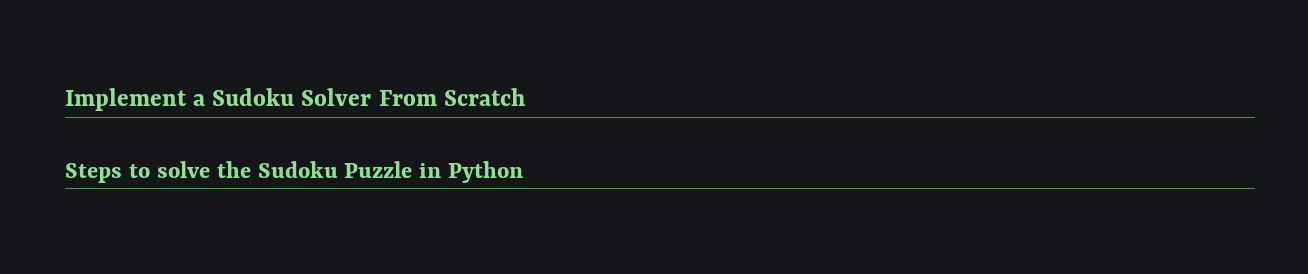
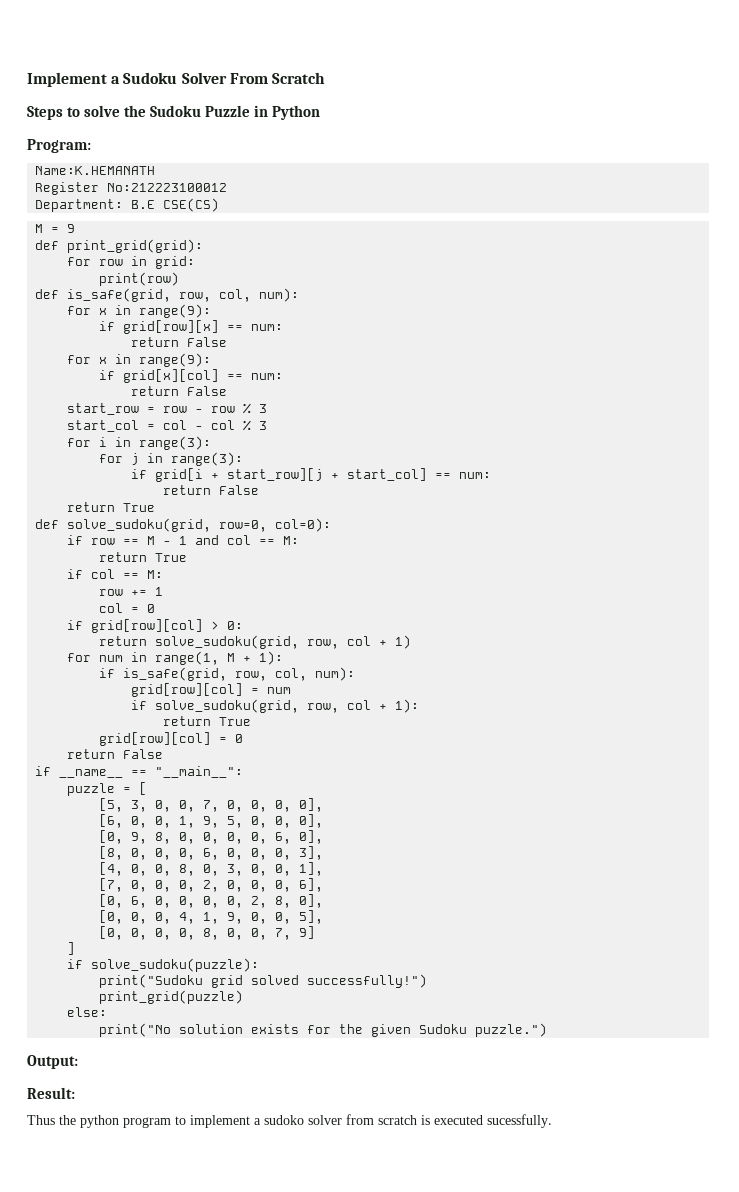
(524, 172) none -> [27,139,91,153] [35,166,156,175] [35,182,228,195] [35,198,220,212] [35,224,76,233] [35,239,204,253] [67,256,196,269] [99,272,180,286] [35,288,300,302] [67,304,212,318] [99,320,284,334] [131,337,228,347] [67,353,212,367] [99,369,284,383] [131,386,228,396] [67,403,268,415] [67,420,268,432] [67,436,212,450] [99,452,244,466] [131,468,492,482] [163,485,260,495] [67,502,156,512] [35,518,332,532] [67,535,300,545] [99,552,188,562] [67,569,164,579] [99,587,164,596] [99,603,156,613] [67,619,244,633] [99,635,412,649] [67,651,284,665] [99,667,356,681] [131,683,292,697] [131,699,420,713] [163,716,252,726] [99,732,244,746] [67,749,164,759] [35,766,244,778] [67,782,148,796] [99,798,324,812] [99,814,324,828] [99,830,324,844] [99,846,324,860] [99,862,324,876] [99,878,324,892] [99,894,324,908] [99,910,324,924] [99,926,316,940] [67,942,76,955] [67,958,260,972] [99,974,428,988] [99,990,244,1004] [67,1007,108,1017] [99,1023,548,1037] [27,1055,78,1069] [27,1087,75,1099] [27,1114,552,1128] // Program: // Name:K.HEMANATH // Register No:212223100012 // Department: B.E CSE(CS) // M = 9 // def print_grid(grid): // for row in grid: // print(row) // def is_safe(grid, row, col, num): // for x in range(9): // if grid[row][x] == num: // return False // for x in range(9): // if grid[x][col] == num: // return False // start_row = row - row % 3 // start_col = col - col % 3 // for i in range(3): // for j in range(3): // if grid[i + start_row][j + start_col] == num: // return False // return True // def solve_sudoku(grid, row=0, col=0): // if row == M - 1 and col == M: // return True // if col == M: // row += 1 // col = 0 // if grid[row][col] > 0: // return solve_sudoku(grid, row, col + 1) // for num in range(1, M + 1): // if is_safe(grid, row, col, num): // grid[row][col] = num // if solve_sudoku(grid, row, col + 1): // return True // grid[row][col] = 0 // return False // if __name__ == "__main__": // puzzle = [ // [5, 3, 0, 0, 7, 0, 0, 0, 0], // [6, 0, 0, 1, 9, 5, 0, 0, 0], // [0, 9, 8, 0, 0, 0, 0, 6, 0], // [8, 0, 0, 0, 6, 0, 0, 0, 3], // [4, 0, 0, 8, 0, 3, 0, 0, 1], // [7, 0, 0, 0, 2, 0, 0, 0, 6], // [0, 6, 0, 0, 0, 0, 2, 8, 0], // [0, 0, 0, 4, 1, 9, 0, 0, 5], // [0, 0, 0, 0, 8, 0, 0, 7, 9] // ] // if solve_sudoku(puzzle): // print("Sudoku grid solved successfully!") // print_grid(puzzle) // else: // print("No solution exists for the given Sudoku puzzle.") // Output: // Result: // Thus the python program to implement a sudoko solver from scratch is executed sucessfully.

